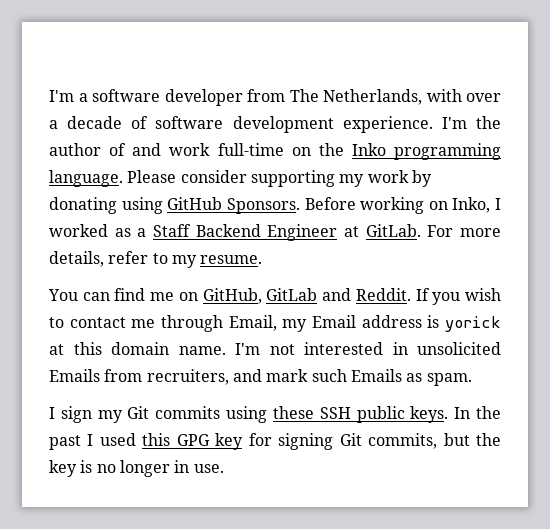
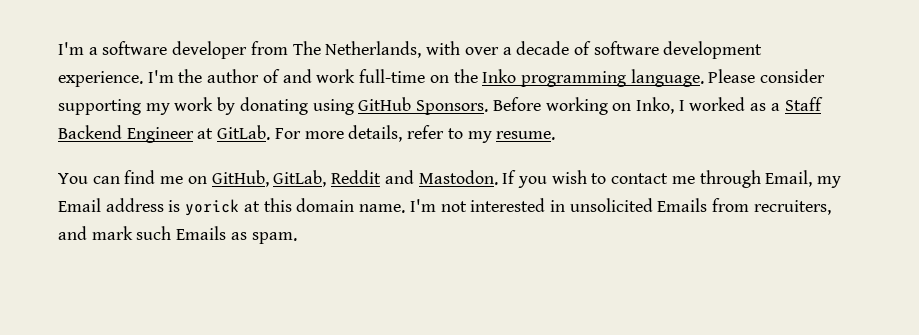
[266,288,411,301] GitLab and Reddit. -> [273,170,498,187] GitLab, Reddit and Mastodon.
[49,406,501,423] [49,433,501,450] [49,460,224,477] // I sign my Git commits using these SSH public keys. In the past I used this GPG key for signing Git commits, but the key is no longer in use. -> (297, 238) none

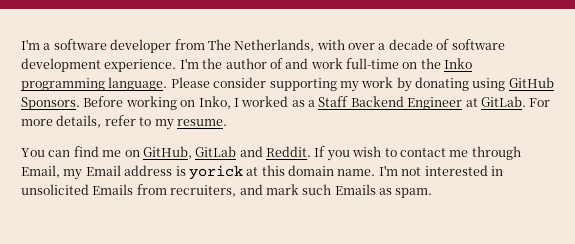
[273,170,498,187] GitLab, Reddit and Mastodon. -> [195,146,311,157] GitLab and Reddit.

